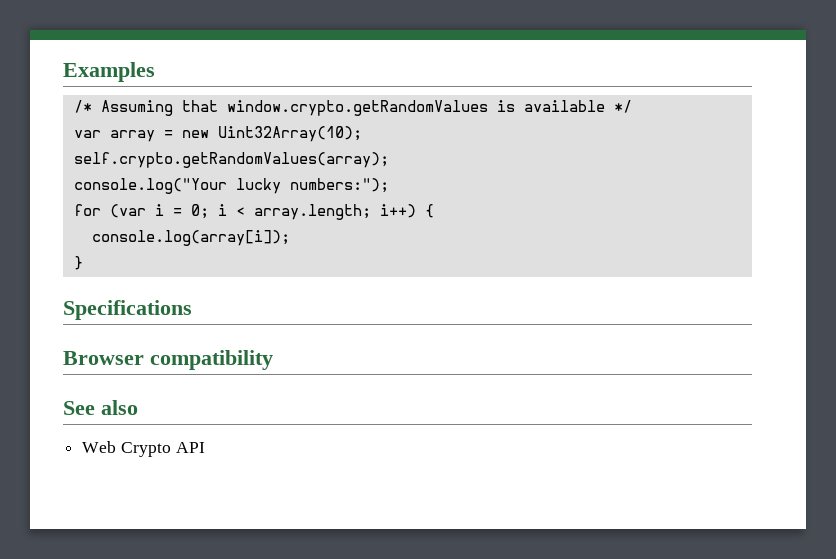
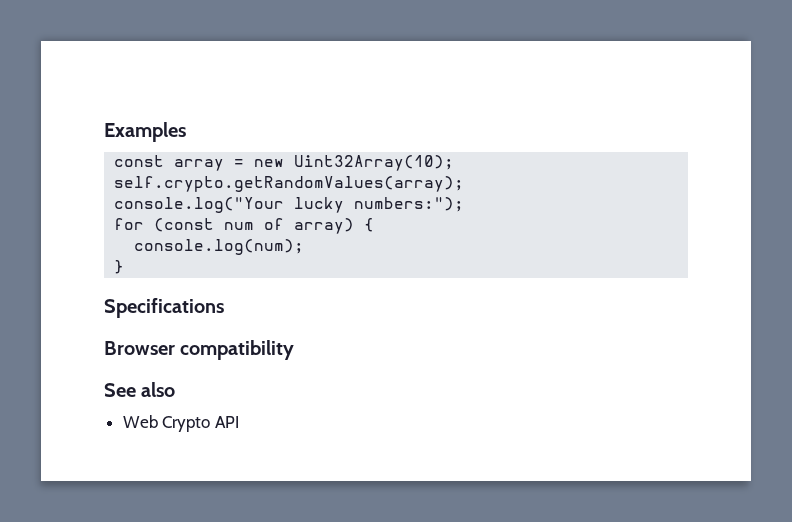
[73,100,632,116] [73,130,101,138] /* Assuming that window.crypto.getRandomValues is available */ // var -> [114,155,165,167] const
[109,204,416,220] (var i = 0; i < array.length; i++) -> [154,218,355,234] (const num of array)
[91,230,290,246] console.log(array[i]); -> [134,239,305,255] console.log(num);

